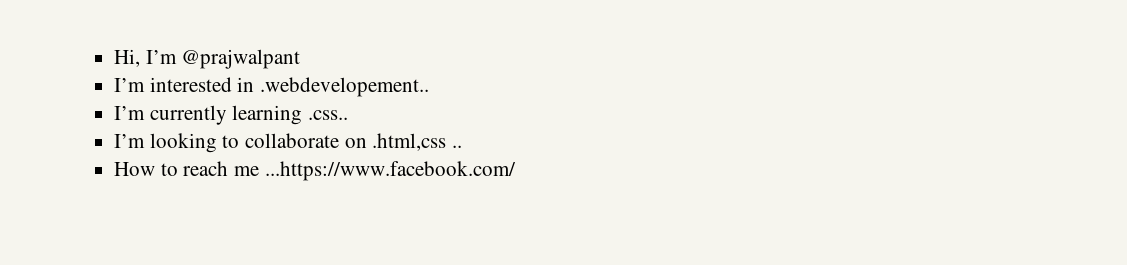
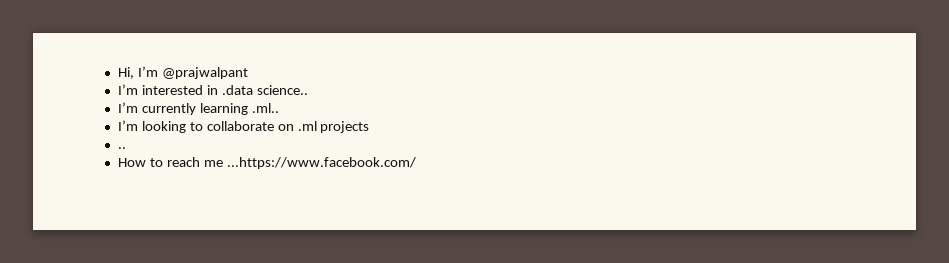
[260,77,430,97] .webdevelopement.. -> [221,85,308,95] .data science..
[308,110,349,120] .css.. -> [251,103,279,113] .ml..
[372,133,447,151] .html,css -> [297,121,370,133] .ml projects //

